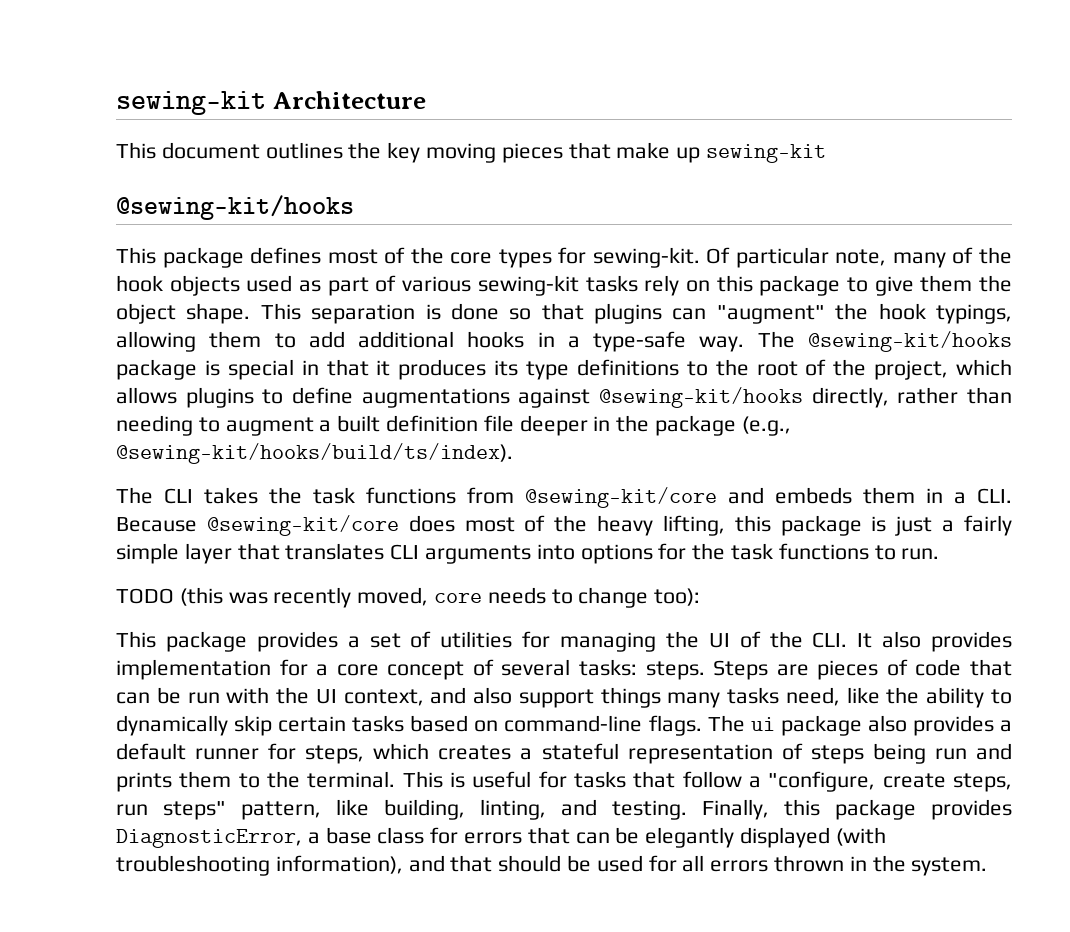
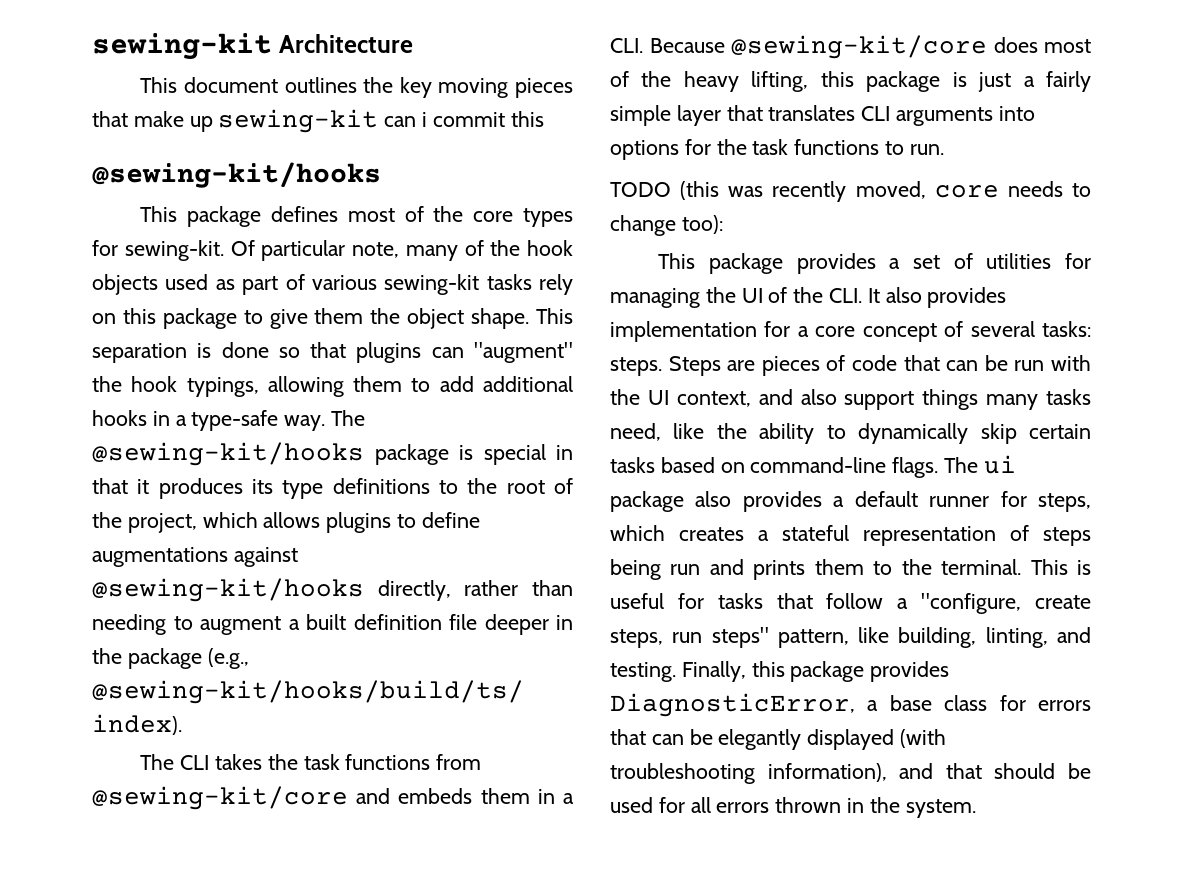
(827, 153) none -> [384,111,544,127] can i commit this

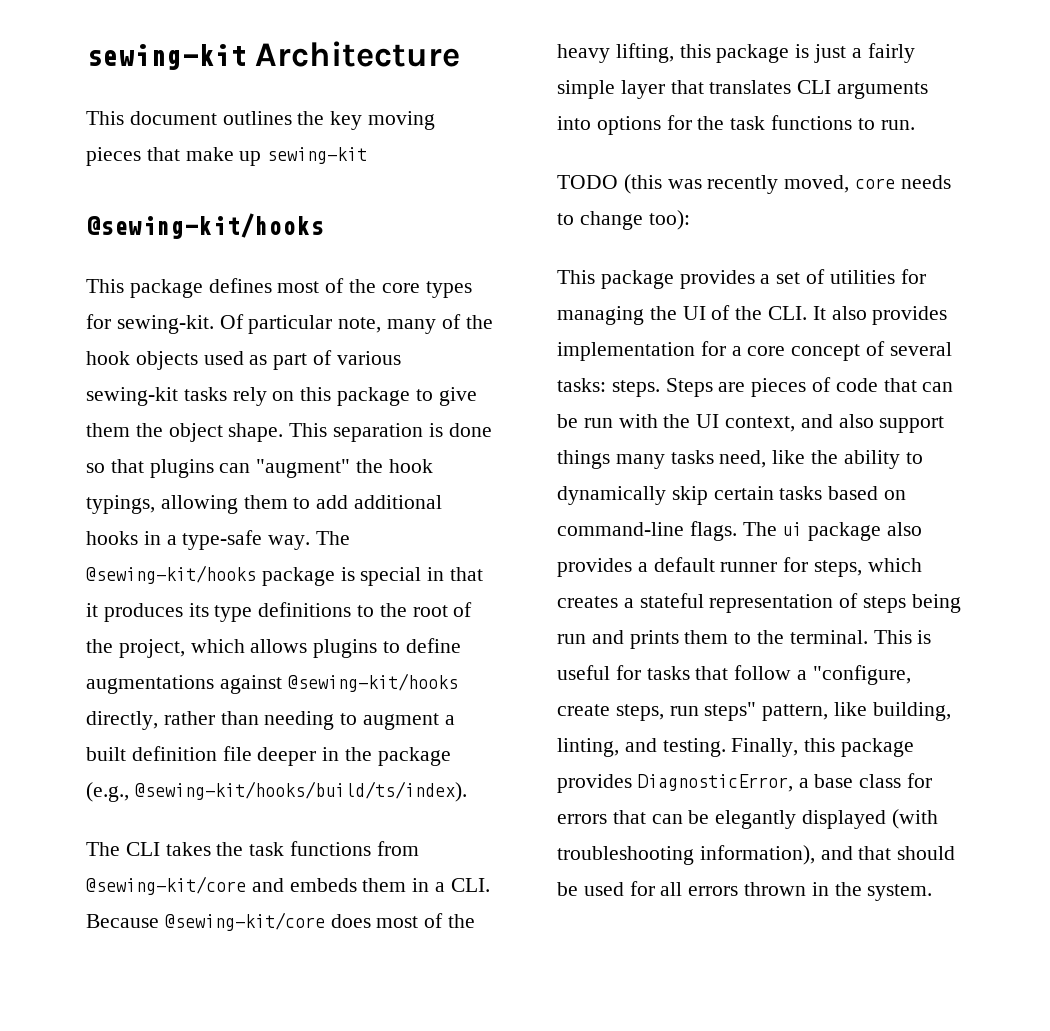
[384,111,544,127] can i commit this -> (368, 155) none

